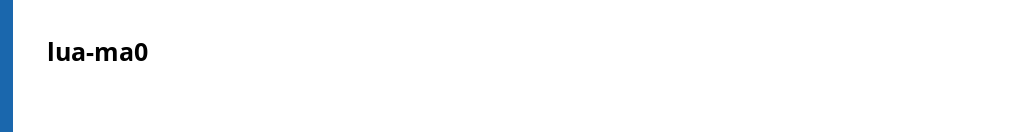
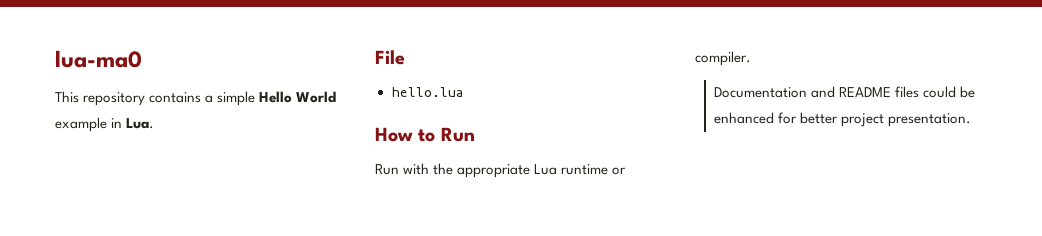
(148, 51) none -> [55,91,337,106] [55,117,155,132] [375,50,405,65] [391,87,463,97] [375,127,475,142] [375,163,627,178] [695,51,751,66] [714,86,976,98] [714,112,972,127] // This repository contains a simple Hello World example in Lua. // File // hello.lua // How to Run // Run with the appropriate Lua runtime or compiler. // Documentation and README files could be enhanced for better project presentation.

